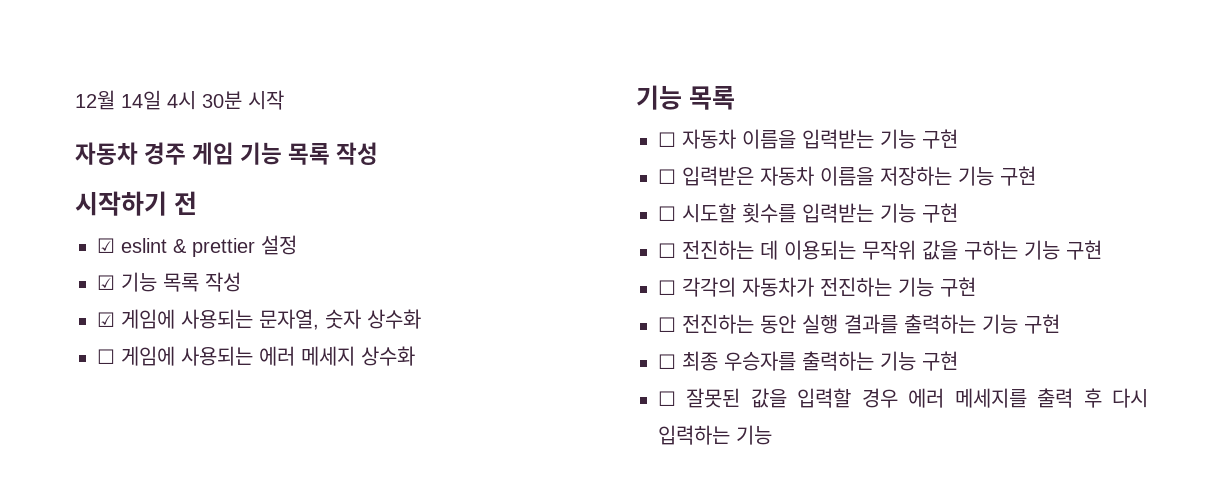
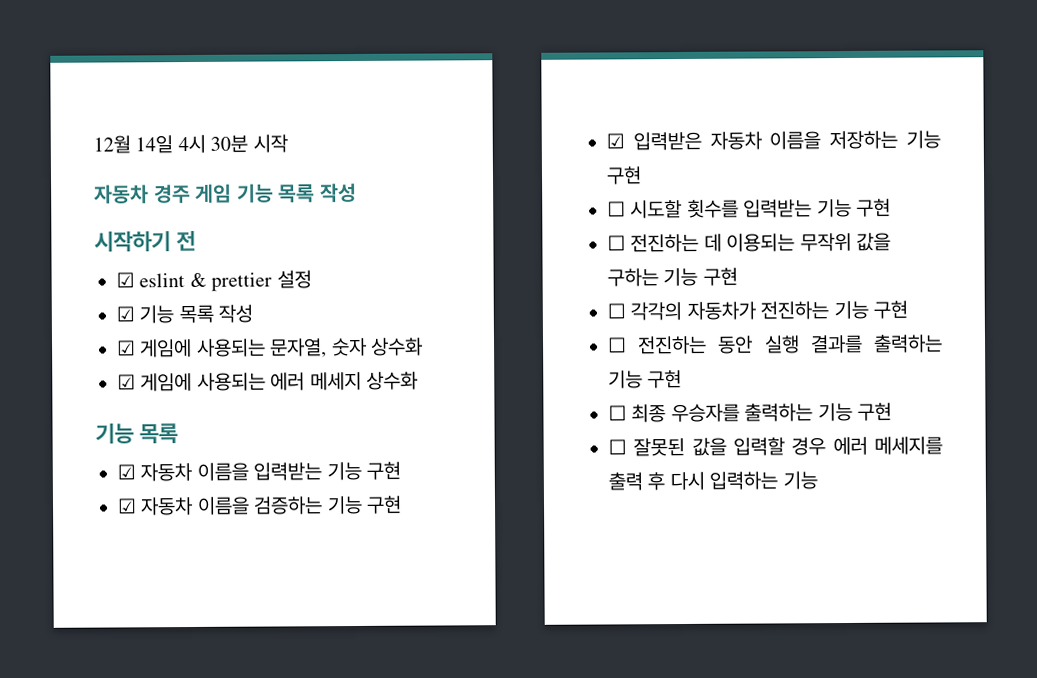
[97,349,115,364] ☐ -> [117,374,136,390] ☑
[658,132,676,147] ☐ -> [117,464,136,480] ☑
[658,169,676,184] ☐ -> [117,495,402,516] [606,133,625,149] ☑ 자동차 이름을 검증하는 기능 구현 // ☑

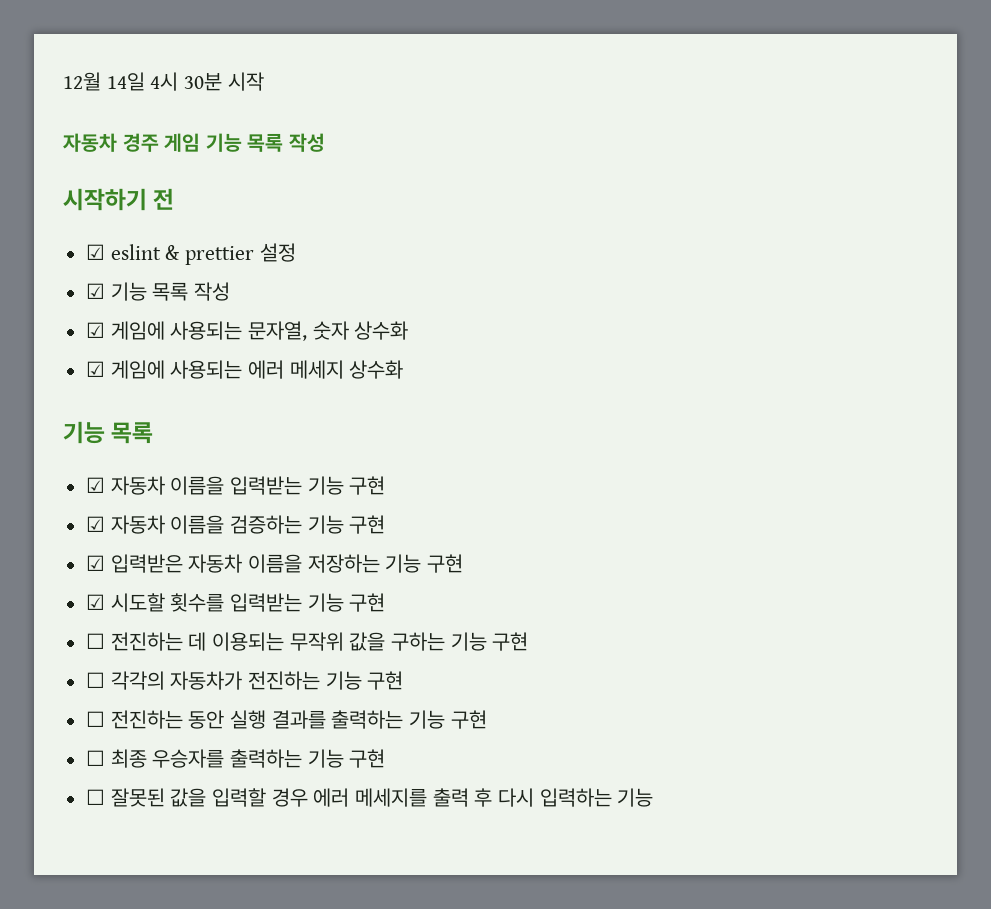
[607,201,626,217] ☐ -> [86,594,106,610] ☑

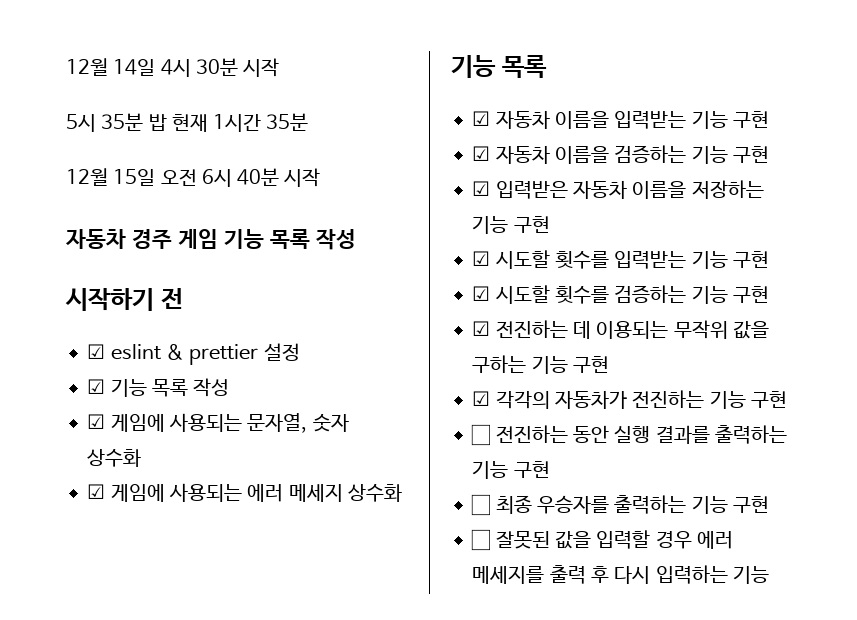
(264, 81) none -> [66,113,309,132] [66,168,321,187] // 5시 35분 밥 현재 1시간 35분 // 12월 15일 오전 6시 40분 시작
[86,633,106,649] ☐ -> [472,285,769,304] [472,321,491,336] ☑ 시도할 횟수를 검증하는 기능 구현 // ☑
[86,672,106,688] ☐ -> [472,391,491,406] ☑

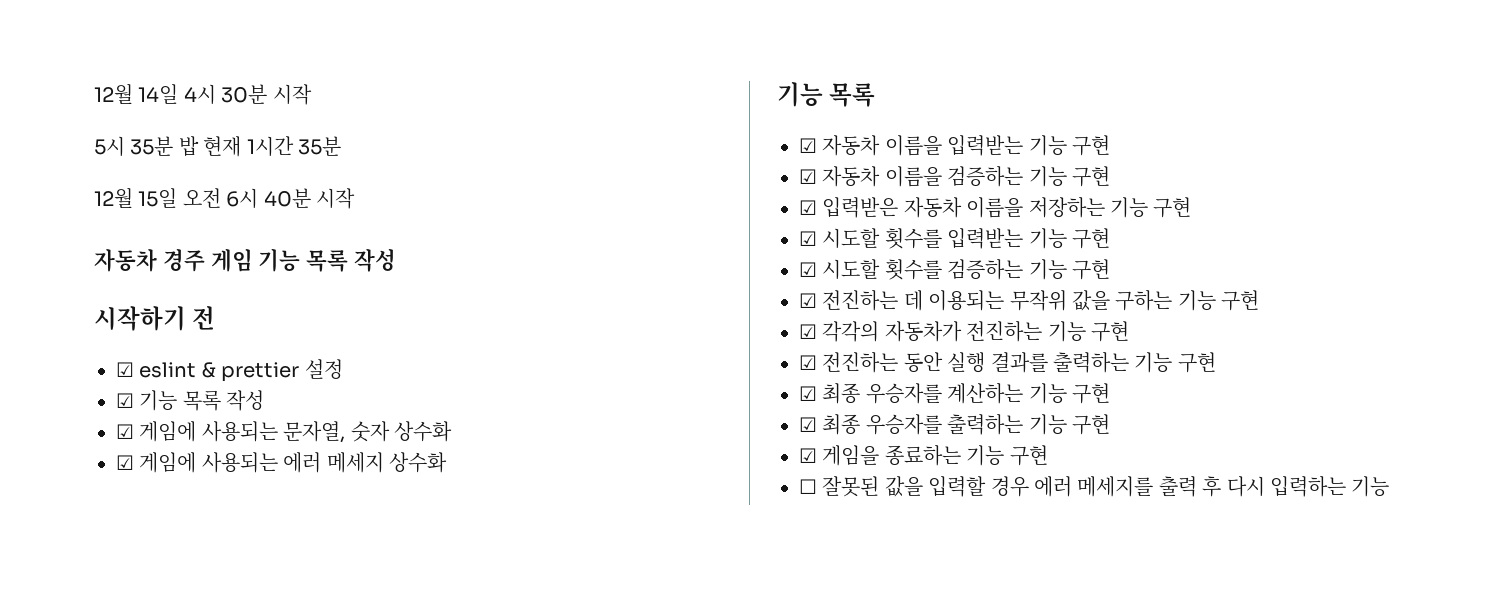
[471,424,491,446] ☐ -> [799,355,817,370] ☑
[471,494,491,516] ☐ -> [799,383,1110,404] [799,417,817,432] ☑ 최종 우승자를 계산하는 기능 구현 // ☑
(769, 504) none -> [799,445,1048,466] // ☑ 게임을 종료하는 기능 구현

